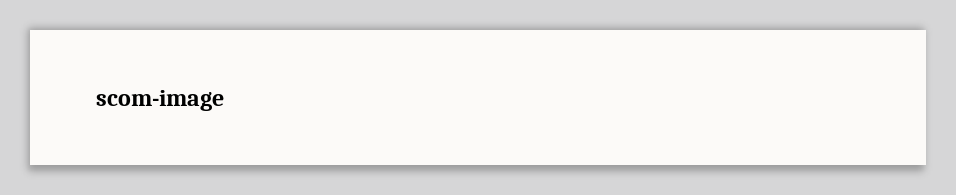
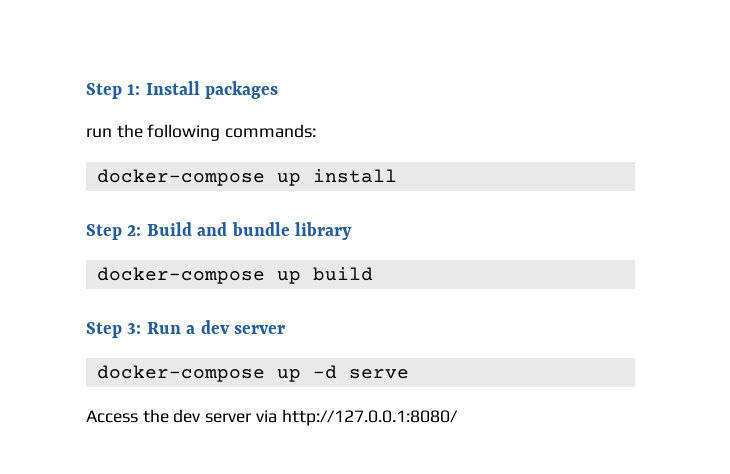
[96,90,224,111] scom-image -> [86,81,279,99] [86,124,317,141] [96,169,397,186] [86,222,352,240] [96,267,373,284] [86,320,285,338] [96,365,409,382] [86,409,458,426] Step 1: Install packages // run the following commands: // docker-compose up install // Step 2: Build and bundle library // docker-compose up build // Step 3: Run a dev server // docker-compose up -d serve // Access the dev server via http://127.0.0.1:8080/

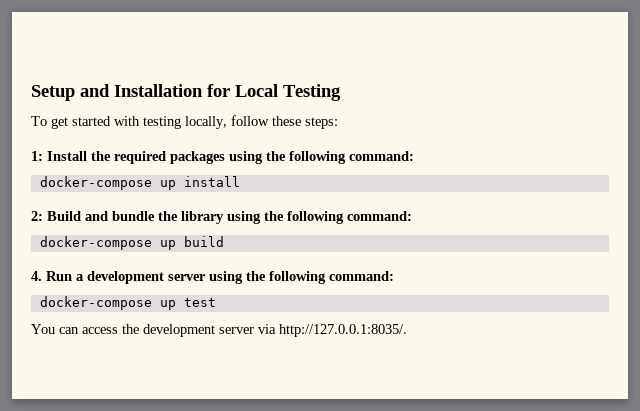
[86,81,200,99] Step 1: Install -> [31,84,341,101] [31,115,338,129] [31,151,166,164] Setup and Installation for Local Testing // To get started with testing locally, follow these steps: // 1: Install the required
[86,124,317,141] // run the following commands: -> [229,151,414,164] using the following command:
[86,224,122,240] Step -> (240, 181) none
(290, 229) none -> [158,211,178,221] the
(352, 231) none -> [227,211,412,224] using the following command:
[86,322,142,338] Step 3: -> [31,271,42,281] 4.
[200,320,285,334] [96,365,409,382] [86,409,201,423] dev server // docker-compose up -d serve // Access the dev -> [87,271,394,284] [39,296,216,310] [31,324,215,337] development server using the following command: // docker-compose up test // You can access the development
[281,409,458,426] http://127.0.0.1:8080/ -> [279,324,407,337] http://127.0.0.1:8035/.

